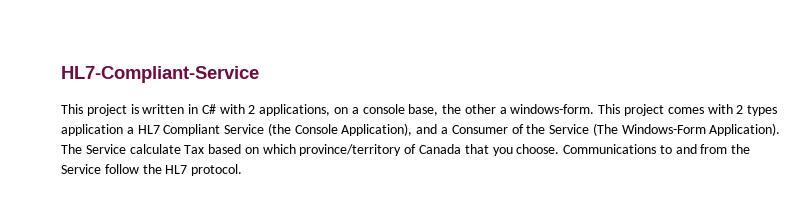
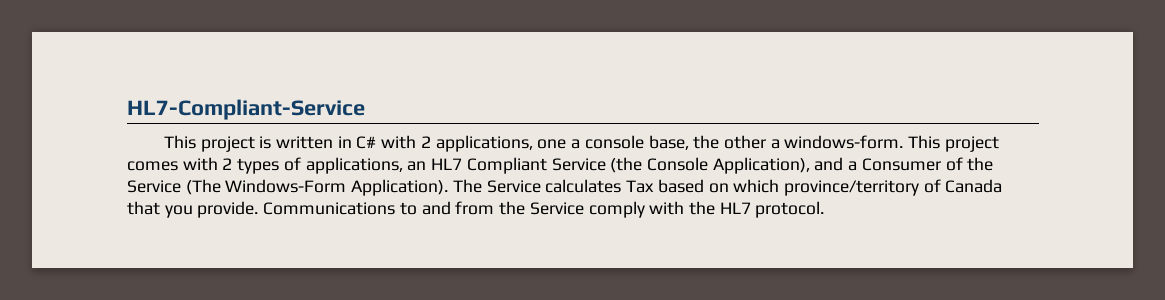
[334,107,349,114] on -> [537,139,567,149] one
[61,124,134,136] application a -> [283,157,427,174] of applications, an
[129,144,181,154] calculate -> [545,179,622,193] calculates
[516,144,560,154] choose. -> [197,201,259,218] provide.
[104,164,139,174] follow -> [588,201,685,218] comply with

